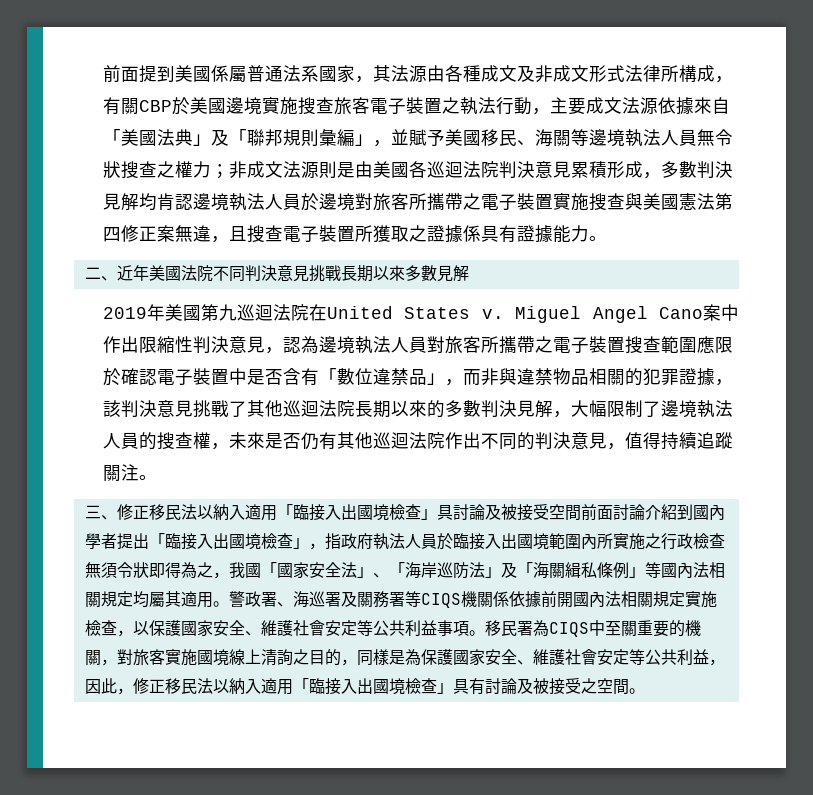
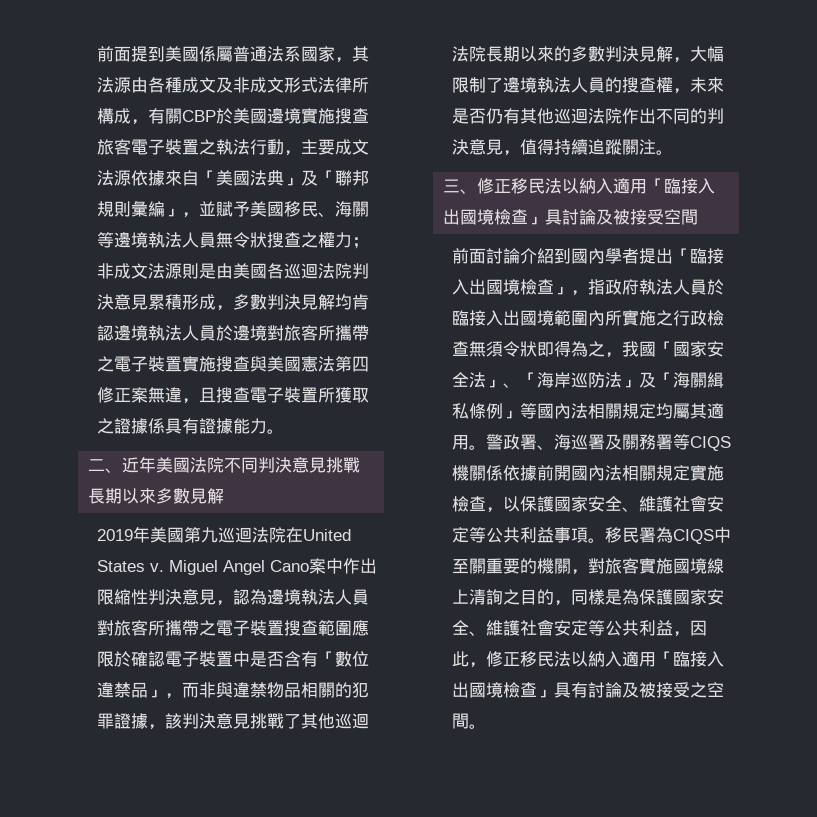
(581, 513) none -> (699, 217) //

